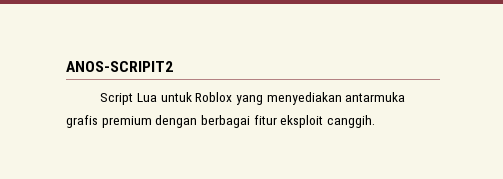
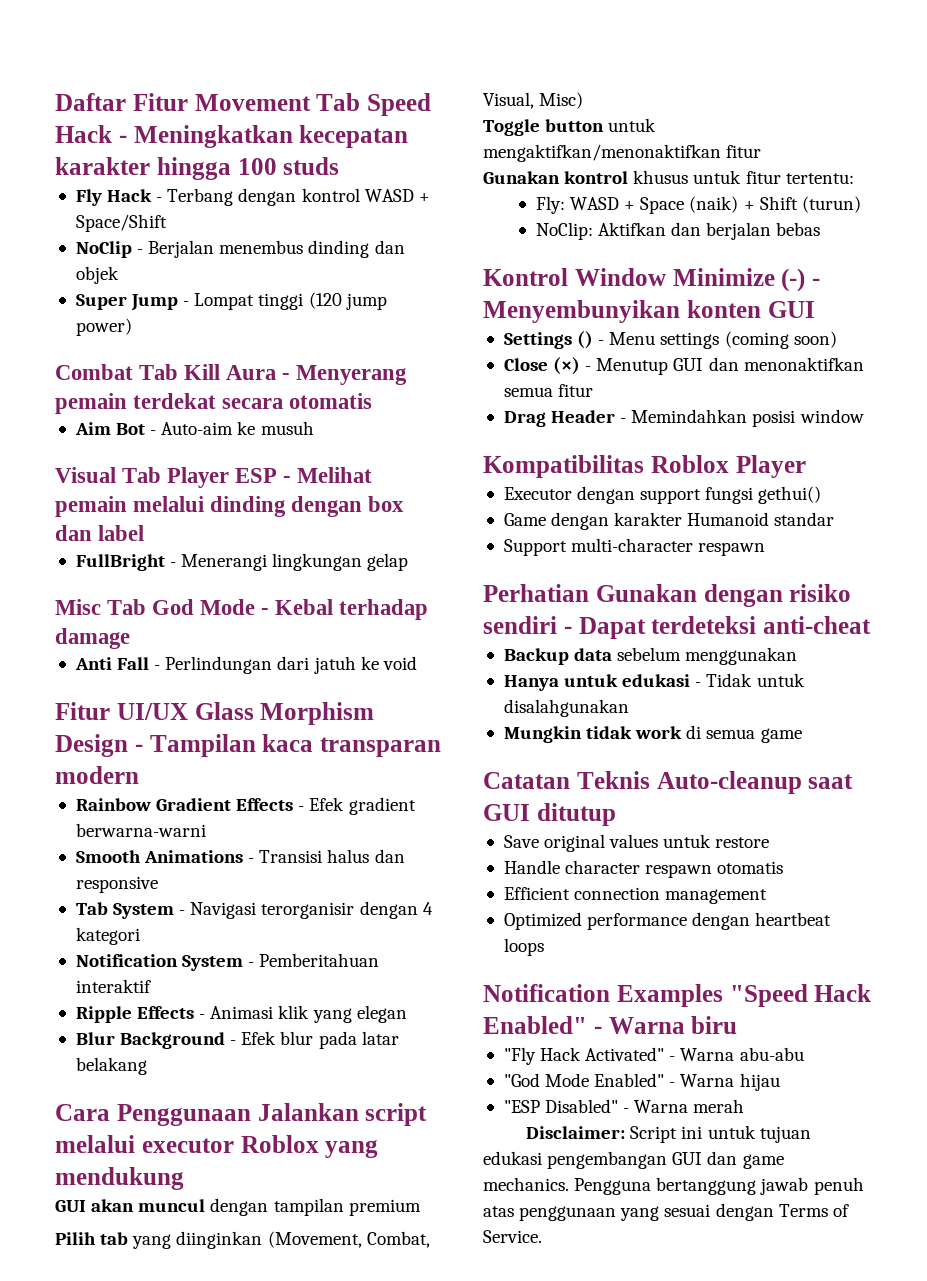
[66,61,173,72] [100,92,406,105] [66,115,375,128] ANOS-SCRIPIT2 // Script Lua untuk Roblox yang menyediakan antarmuka grafis premium dengan berbagai fitur eksploit canggih. -> [55,93,431,116] [55,125,409,148] [55,157,340,180] [75,188,430,206] [75,214,167,232] [75,240,405,258] [75,266,119,284] [75,292,387,311] [75,318,132,336] [55,364,408,385] [55,393,373,414] [74,421,314,435] [55,467,373,488] [55,496,405,517] [55,525,145,541] [75,553,409,571] [55,599,429,620] [55,628,130,649] [74,656,417,674] [55,702,375,725] [55,734,441,757] [55,766,139,784] [75,797,416,815] [75,823,206,837] [75,849,405,863] [75,876,158,893] [75,901,433,919] [75,927,140,945] [75,953,380,971] [75,979,151,993] [75,1005,407,1023] [75,1031,399,1049] [75,1057,147,1075] [55,1103,428,1126] [55,1135,379,1158] [55,1167,184,1190] [55,1198,421,1216] [55,1231,430,1249] [483,92,584,109] [483,118,657,136] [483,144,762,162] [483,170,854,184] [535,196,861,214] [535,222,821,240] [483,268,820,292] [483,300,815,323] [503,331,837,349] [503,357,864,375] [503,384,594,397] [503,409,864,427] [483,455,806,478] [503,486,822,504] [503,512,835,530] [503,538,766,556] [483,584,852,607] [483,616,871,639] [503,647,798,665] [503,673,805,691] [503,699,629,717] [503,725,802,743] [483,771,854,794] [483,803,616,826] [503,834,770,852] [503,860,784,878] [503,887,768,904] [503,912,832,930] [503,938,544,956] [483,984,872,1007] [483,1016,738,1034] [503,1047,804,1065] [503,1073,780,1091] [503,1099,745,1113] [526,1125,811,1143] [483,1151,784,1169] [483,1177,864,1195] [483,1203,849,1221] [483,1230,542,1243] Daftar Fitur Movement Tab Speed Hack - Meningkatkan kecepatan karakter hingga 100 studs // Fly Hack - Terbang dengan kontrol WASD + Space/Shift // NoClip - Berjalan menembus dinding dan objek // Super Jump - Lompat tinggi (120 jump power) // Combat Tab Kill Aura - Menyerang pemain terdekat secara otomatis // Aim Bot - Auto-aim ke musuh // Visual Tab Player ESP - Melihat pemain melalui dinding dengan box dan label // FullBright - Menerangi lingkungan gelap // Misc Tab God Mode - Kebal terhadap damage // Anti Fall - Perlindungan dari jatuh ke void // Fitur UI/UX Glass Morphism Design - Tampilan kaca transparan modern // Rainbow Gradient Effects - Efek gradient berwarna-warni // Smooth Animations - Transisi halus dan responsive // Tab System - Navigasi terorganisir dengan 4 kategori // Notification System - Pemberitahuan interaktif // Ripple Effects - Animasi klik yang elegan // Blur Background - Efek blur pada latar belakang // Cara Penggunaan Jalankan script melalui executor Roblox yang mendukung // GUI akan muncul dengan tampilan premium // Pilih tab yang diinginkan (Movement, Combat, Visual, Misc) // Toggle button untuk mengaktifkan/menonaktifkan fitur // Gunakan kontrol khusus untuk fitur tertentu: // Fly: WASD + Space (naik) + Shift (turun) // NoClip: Aktifkan dan berjalan bebas // Kontrol Window Minimize (-) - Menyembunyikan konten GUI // Settings () - Menu settings (coming soon) // Close (×) - Menutup GUI dan menonaktifkan semua fitur // Drag Header - Memindahkan posisi window // Kompatibilitas Roblox Player // Executor dengan support fungsi gethui() // Game dengan karakter Humanoid standar // Support multi-character respawn // Perhatian Gunakan dengan risiko sendiri - Dapat terdeteksi anti-cheat // Backup data sebelum menggunakan // Hanya untuk edukasi - Tidak untuk disalahgunakan // Mungkin tidak work di semua game // Catatan Teknis Auto-cleanup saat GUI ditutup // Save original values untuk restore // Handle character respawn otomatis // Efficient connection management // Optimized performance dengan heartbeat loops // Notification Examples "Speed Hack Enabled" - Warna biru // "Fly Hack Activated" - Warna abu-abu // "God Mode Enabled" - Warna hijau // "ESP Disabled" - Warna merah // Disclaimer: Script ini untuk tujuan edukasi pengembangan GUI dan game mechanics. Pengguna bertanggung jawab penuh atas penggunaan yang sesuai dengan Terms of Service.

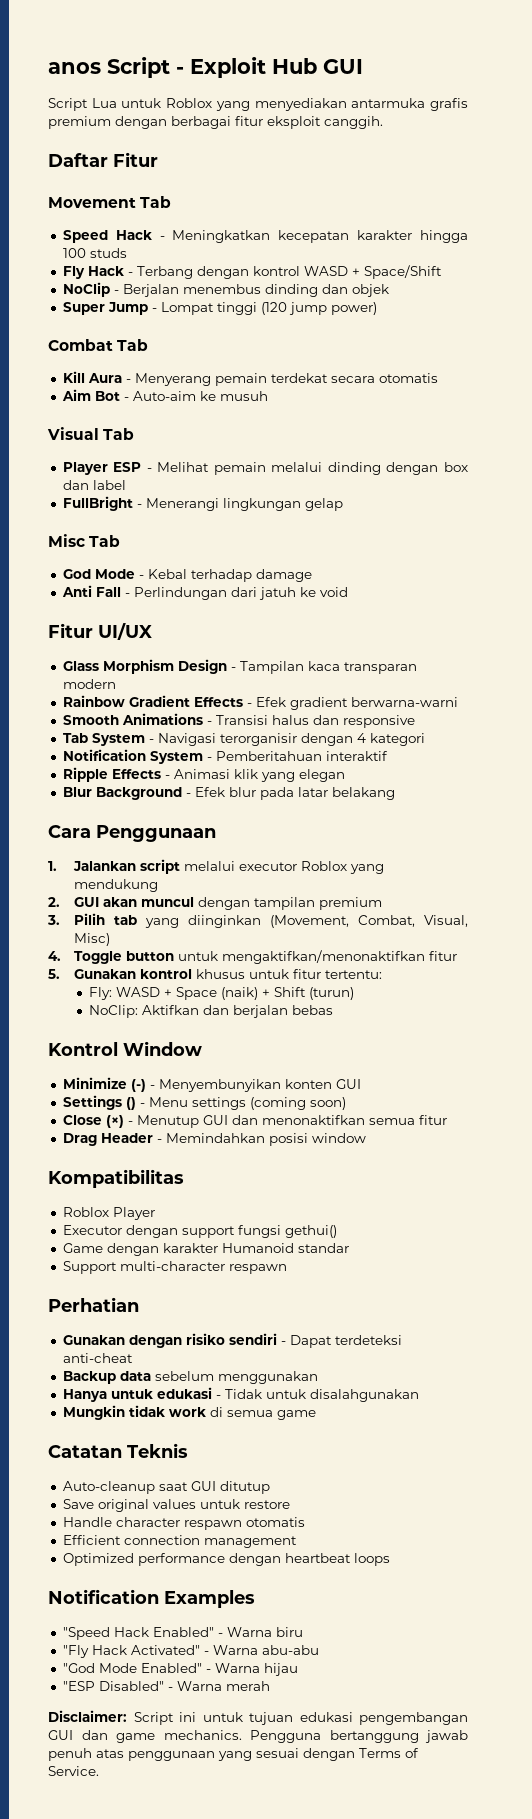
(55, 102) none -> [48,57,363,78] [48,98,468,111] [48,116,383,129] anos Script - Exploit Hub GUI // Script Lua untuk Roblox yang menyediakan antarmuka grafis premium dengan berbagai fitur eksploit canggih. //
(188, 102) none -> (158, 159) //
(361, 102) none -> (172, 202) //
(179, 372) none -> (149, 345) //
(162, 475) none -> (135, 434) //
(147, 607) none -> (121, 541) //
(188, 711) none -> (152, 631) //
(251, 1115) none -> [48,861,57,871] // 1.
(184, 1178) none -> [48,897,60,907] 2.
(421, 1207) none -> [47,915,60,925] 3.
(584, 100) none -> [48,951,61,961] 4.
(762, 151) none -> [48,969,60,979] 5.
(666, 277) none -> (202, 1048) //
(644, 466) none -> (184, 1178) //
(589, 593) none -> (139, 1304) //
(650, 780) none -> (188, 1450) //
(723, 995) none -> (255, 1599) //

